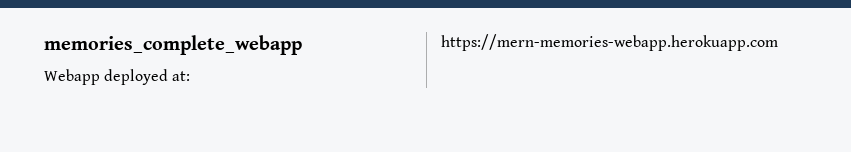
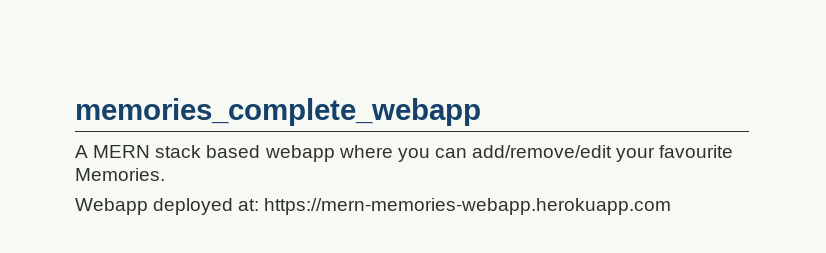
(302, 45) none -> [75,145,734,162] [75,168,165,181] // A MERN stack based webapp where you can add/remove/edit your favourite Memories.

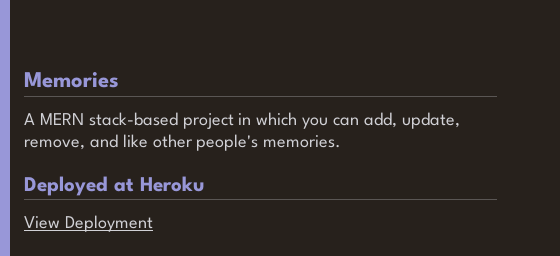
[75,98,481,126] memories_complete_webapp -> [24,72,119,88] Memories
[155,145,734,162] [75,168,165,181] [75,198,672,215] stack based webapp where you can add/remove/edit your favourite Memories. // Webapp deployed at: https://mern-memories-webapp.herokuapp.com -> [88,112,460,129] [24,134,342,151] [24,176,204,196] [24,215,153,232] stack-based project in which you can add, update, remove, and like other people's memories. // Deployed at Heroku // View Deployment

